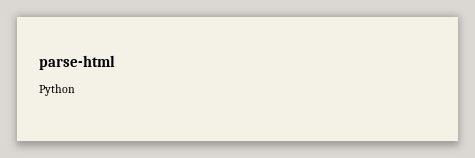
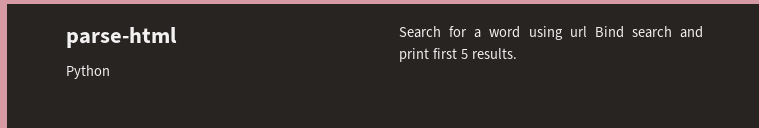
(75, 90) none -> [399,26,703,40] [399,48,517,62] // Search for a word using url Bind search and print first 5 results.

